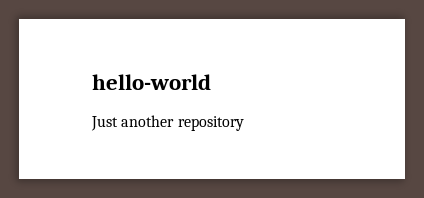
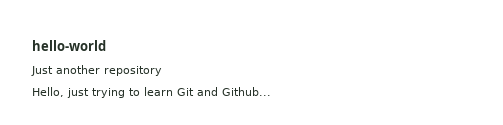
(244, 123) none -> [32,87,271,98] // Hello, just trying to learn Git and Github...

